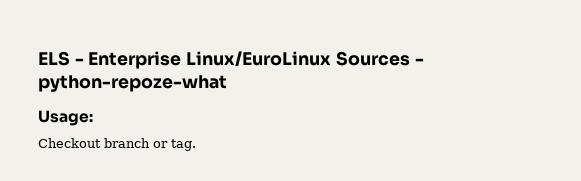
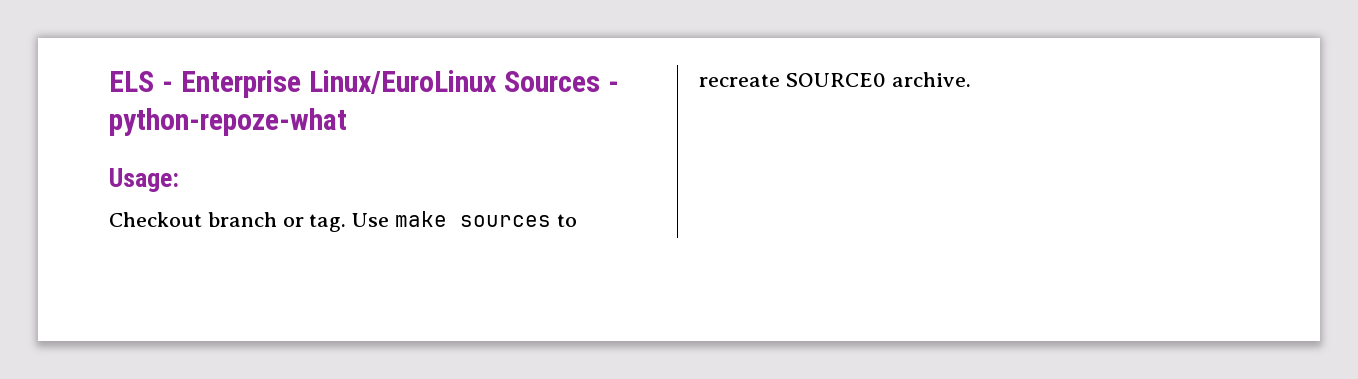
(196, 145) none -> [352,211,577,227] [699,72,971,87] Use make sources to recreate SOURCE0 archive.

